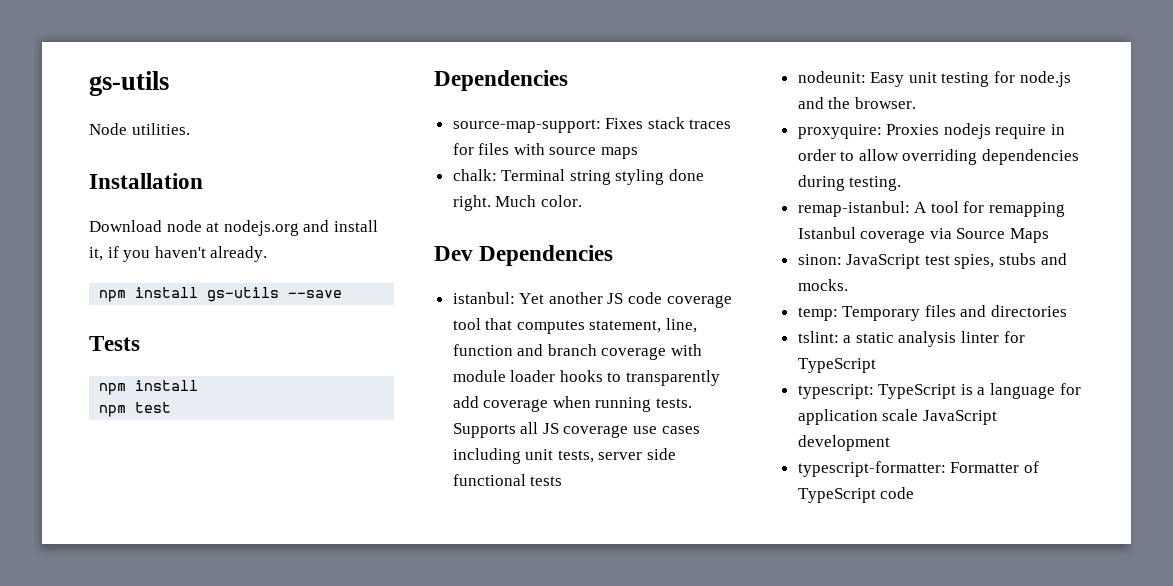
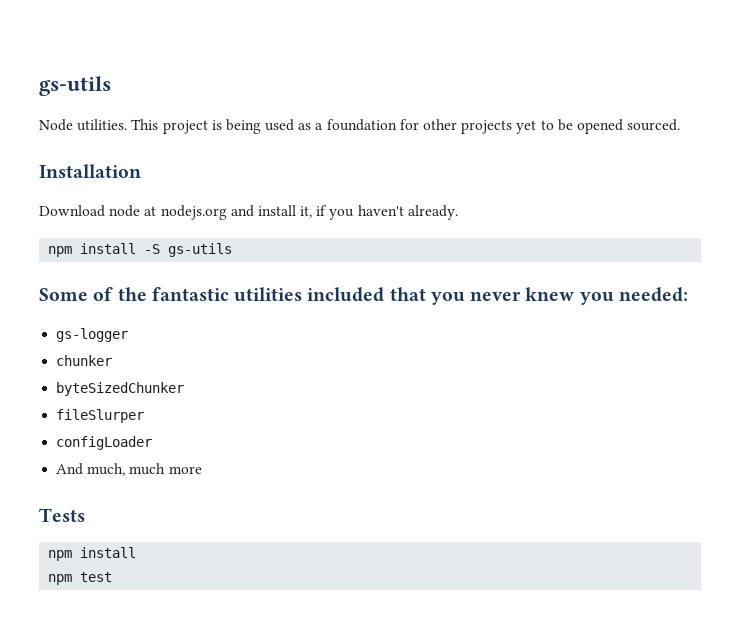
(190, 129) none -> [131,119,681,134] This project is being used as a foundation for other projects yet to be opened sourced.
[207,287,343,302] gs-utils --save -> [144,243,233,257] [39,287,688,305] [56,328,129,342] [56,355,113,366] [56,382,185,396] [56,409,145,423] [56,436,153,450] [56,463,202,476] -S gs-utils // Some of the fantastic utilities included that you never knew you needed: // gs-logger // chunker // byteSizedChunker // fileSlurper // configLoader // And much, much more
[434,70,568,91] [452,117,732,133] [452,143,639,159] [452,169,705,185] [452,195,582,211] [434,245,614,266] [452,292,732,308] [452,318,698,334] [452,344,703,360] [452,370,721,386] [452,396,693,412] [452,422,700,438] [452,448,677,464] [452,474,563,486] [797,71,1071,87] [797,97,916,109] [797,123,1066,139] [797,149,1080,165] [797,175,902,191] [797,201,1066,217] [797,227,1050,243] [797,253,1067,269] [797,279,848,291] [797,305,1068,321] [797,331,1025,347] [797,358,876,373] [797,383,1081,399] [797,409,997,425] [797,435,890,451] [797,461,1039,477] [797,487,915,503] // Dependencies // source-map-support: Fixes stack traces for files with source maps // chalk: Terminal string styling done right. Much color. // Dev Dependencies // istanbul: Yet another JS code coverage tool that computes statement, line, function and branch coverage with module loader hooks to transparently add coverage when running tests. Supports all JS coverage use cases including unit tests, server side functional tests // nodeunit: Easy unit testing for node.js and the browser. // proxyquire: Proxies nodejs require in order to allow overriding dependencies during testing. // remap-istanbul: A tool for remapping Istanbul coverage via Source Maps // sinon: JavaScript test spies, stubs and mocks. // temp: Temporary files and directories // tslint: a static analysis linter for TypeScript // typescript: TypeScript is a language for application scale JavaScript development // typescript-formatter: Formatter of TypeScript code -> (113, 577) none

